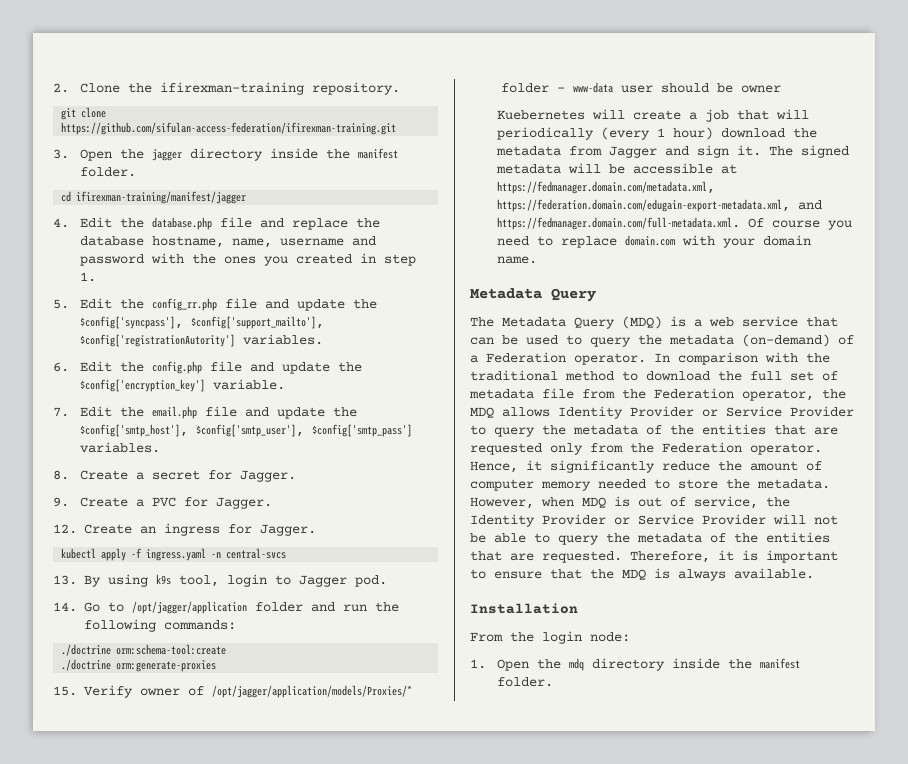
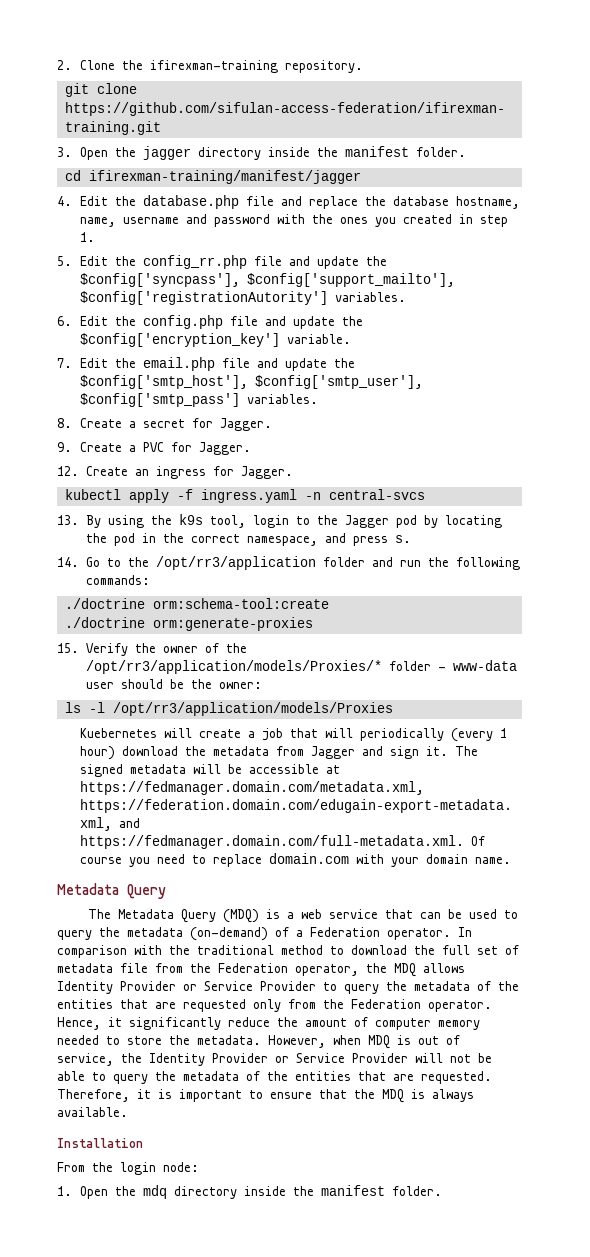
(148, 580) none -> [150,515,172,525] the
[299,575,387,587] Jagger pod. -> [316,515,502,528] [85,533,411,546] the Jagger pod by locating the pod in the correct namespace, and press s.
[132,601,247,614] /opt/jagger/application -> [127,556,316,570] the /opt/rr3/application
(133, 691) none -> [134,643,156,653] the
[212,685,412,698] /opt/jagger/application/models/Proxies/* -> [225,643,247,653] [85,660,382,674] the /opt/rr3/application/models/Proxies/*
[741,85,781,93] owner -> [190,679,262,689] [64,702,393,716] the owner: // ls -l /opt/rr3/application/models/Proxies

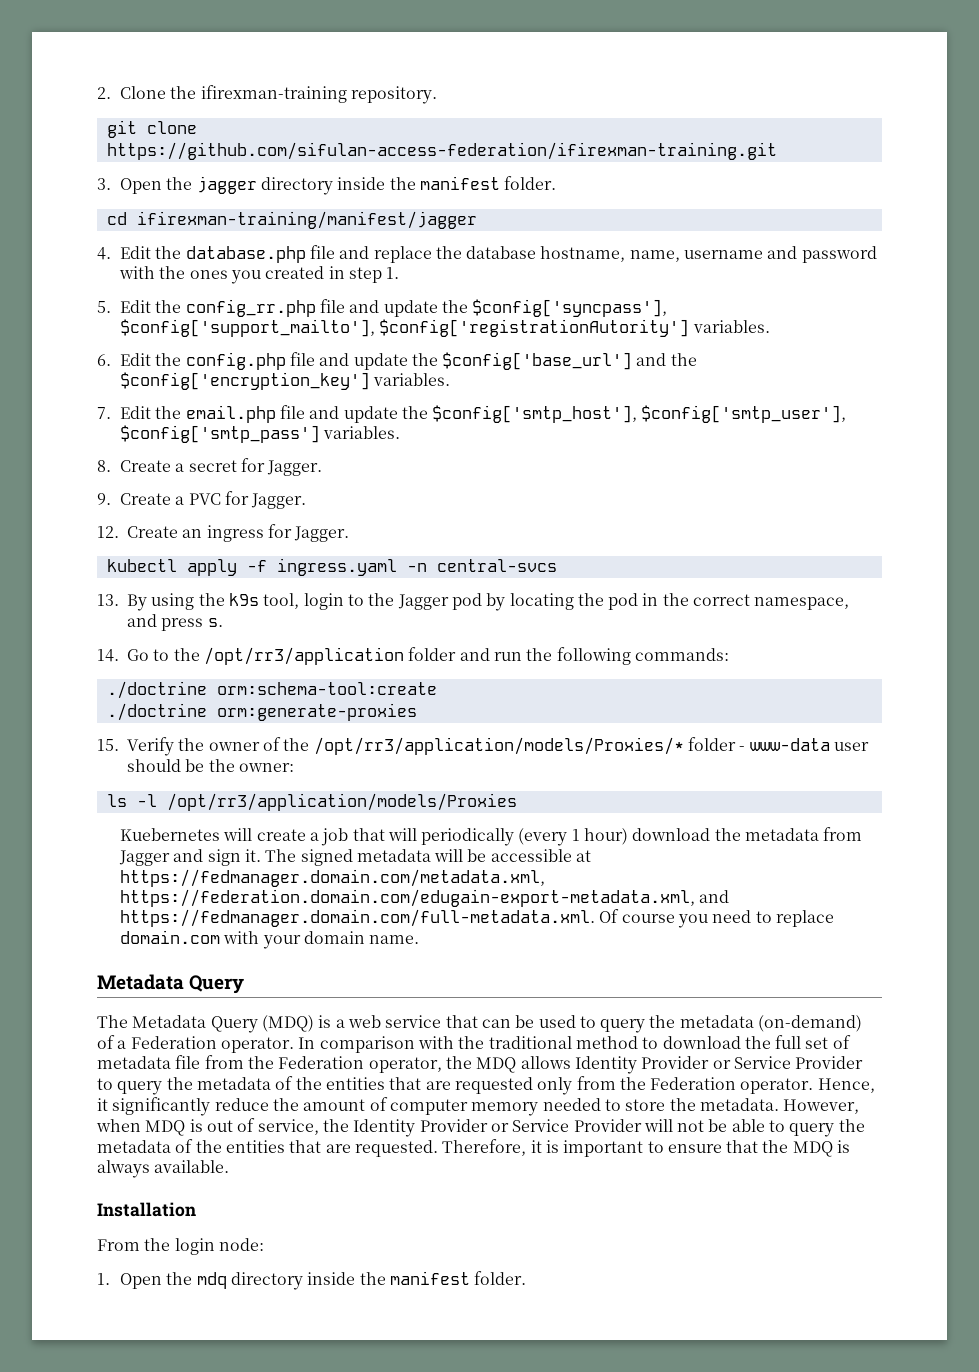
[79,333,351,347] $config['encryption_key'] variable. -> [442,352,697,370] [119,372,451,390] $config['base_url'] and the $config['encryption_key'] variables.

